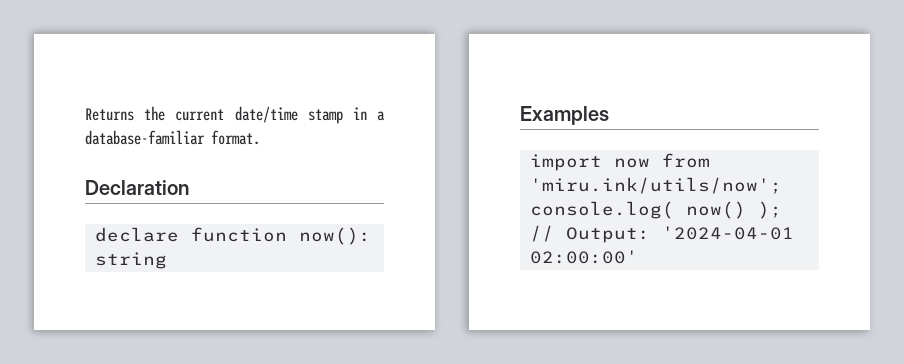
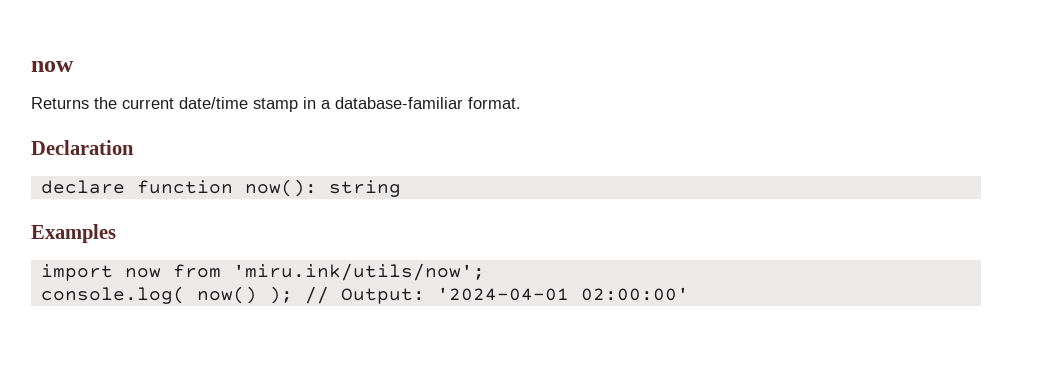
(85, 114) none -> [31,61,74,72] now //

